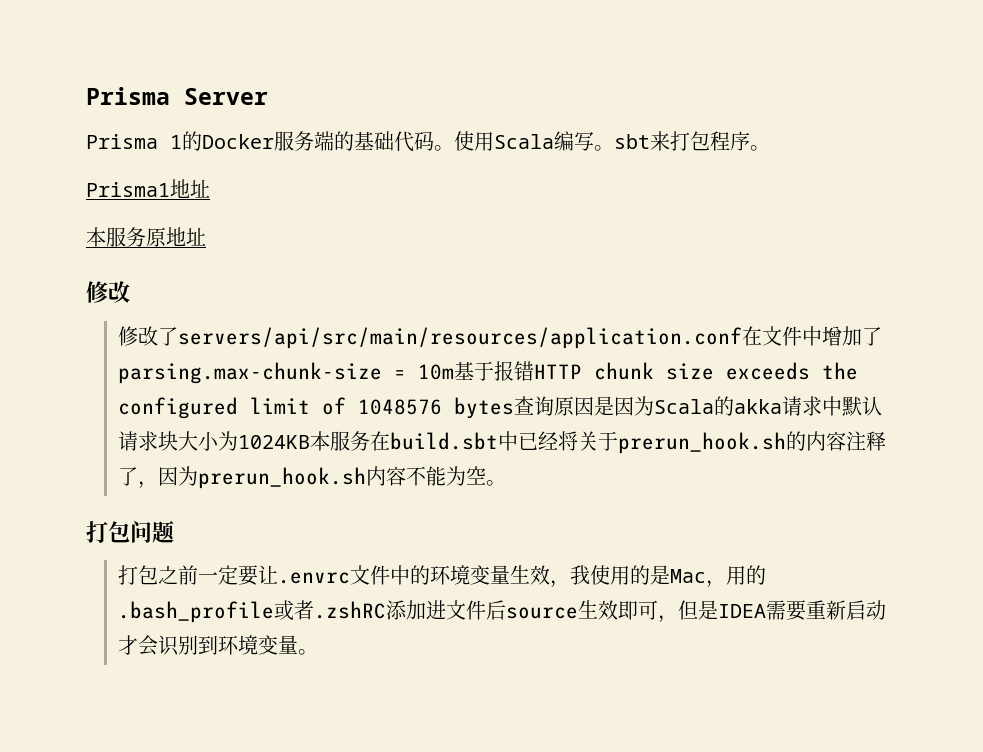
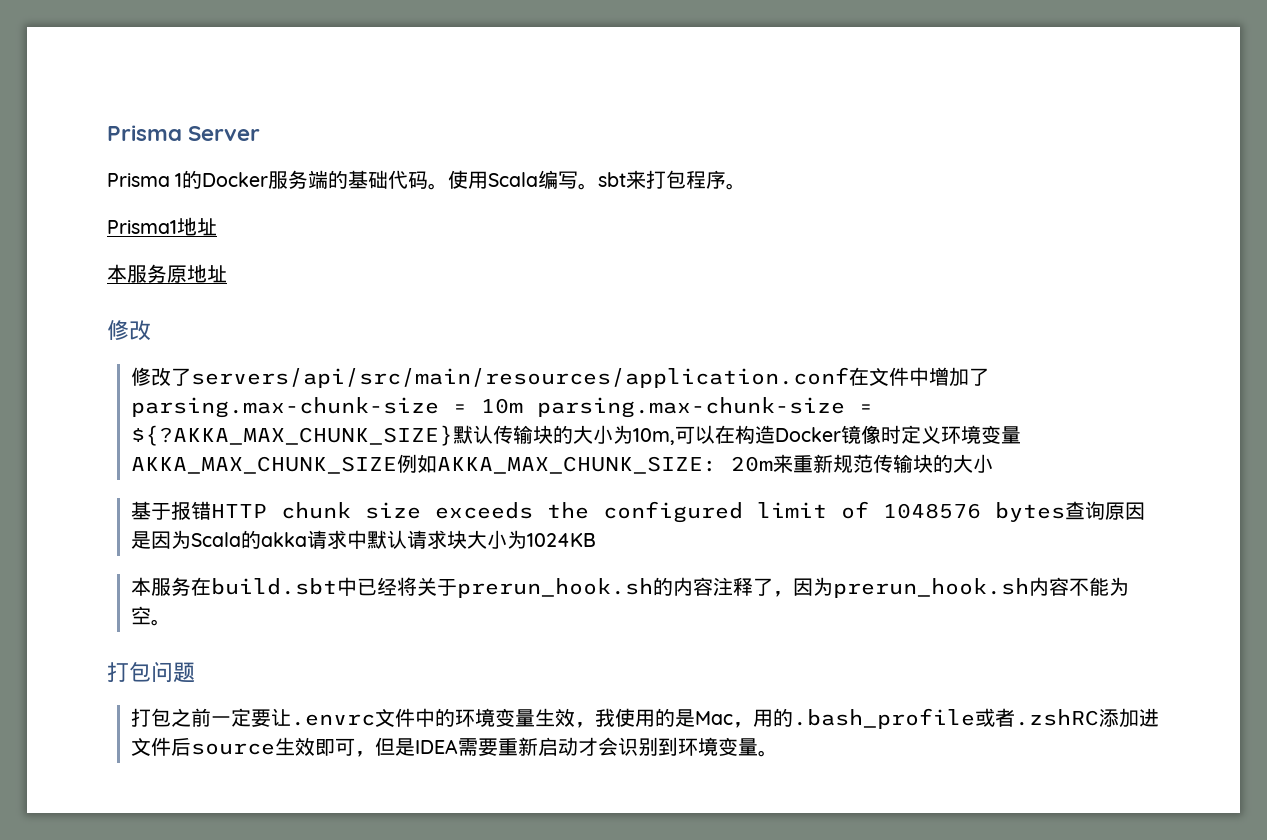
(454, 372) none -> [536,397,873,418] [130,425,1021,446] [130,454,993,474] parsing.max-chunk-size = ${?AKKA_MAX_CHUNK_SIZE}默认传输块的大小为10m,可以在构造Docker镜像时定义环境变量AKKA_MAX_CHUNK_SIZE例如AKKA_MAX_CHUNK_SIZE: 20m来重新规范传输块的大小 //
(310, 442) none -> (596, 540) //

